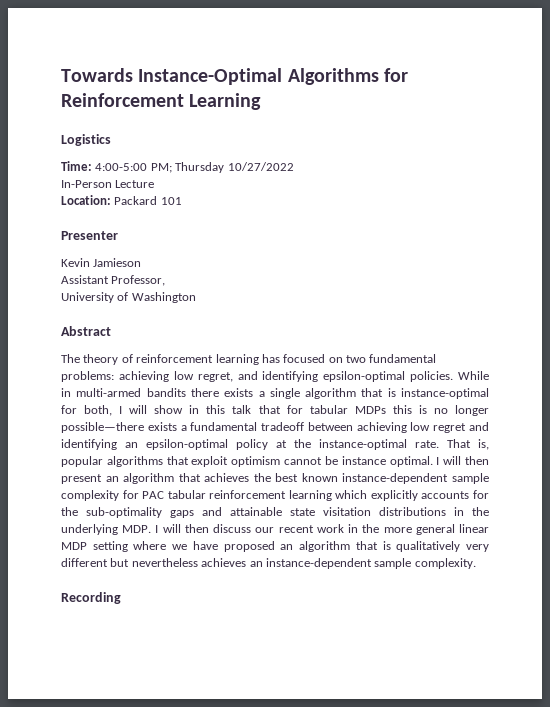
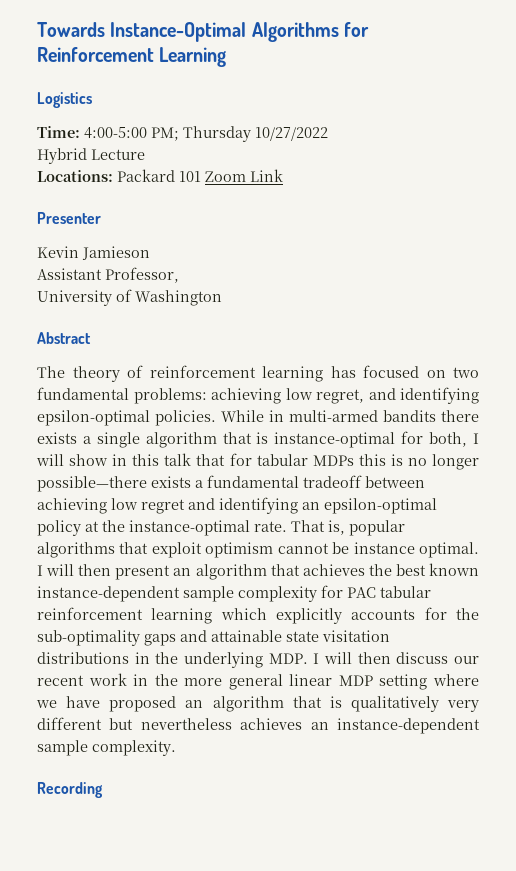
[61,180,112,188] In-Person -> [37,148,87,164] Hybrid
[61,195,111,205] Location: -> [37,170,113,182] Locations:
(182, 201) none -> [205,169,283,182] Zoom Link

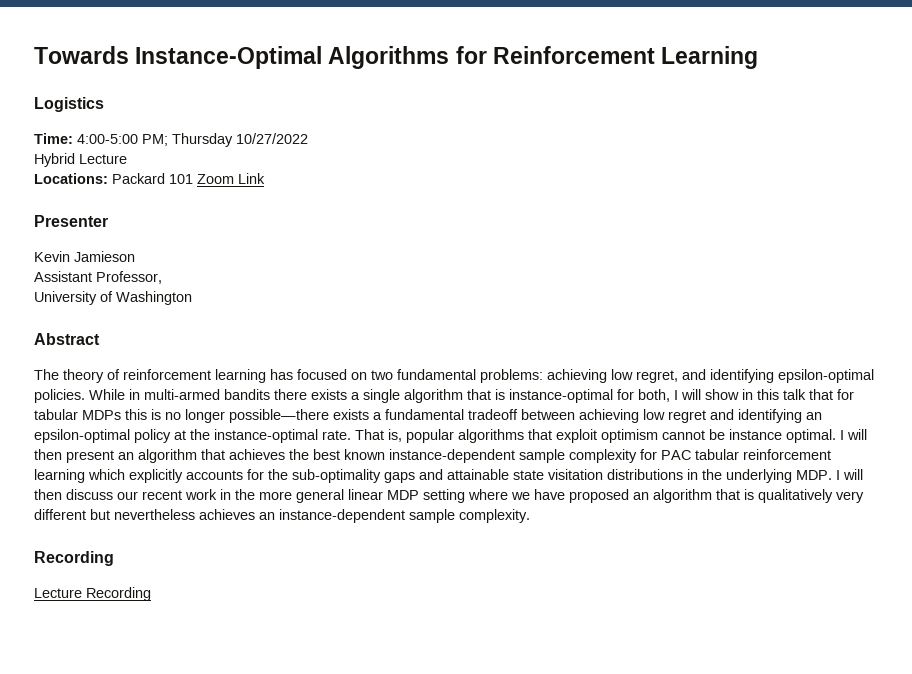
(103, 790) none -> [34,587,151,601] // Lecture Recording

